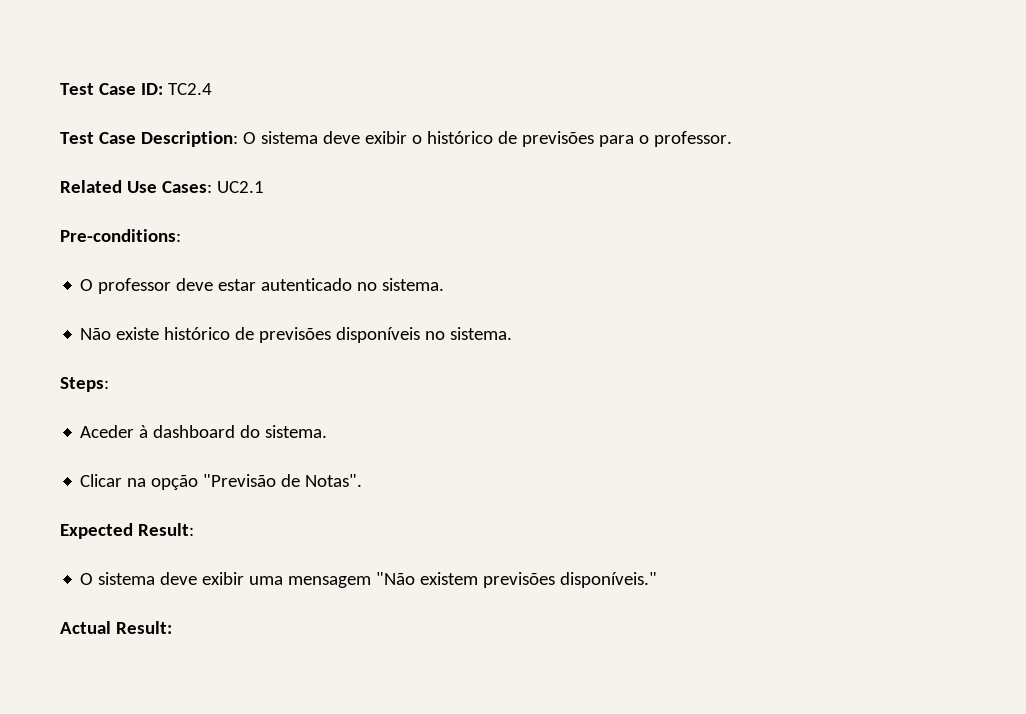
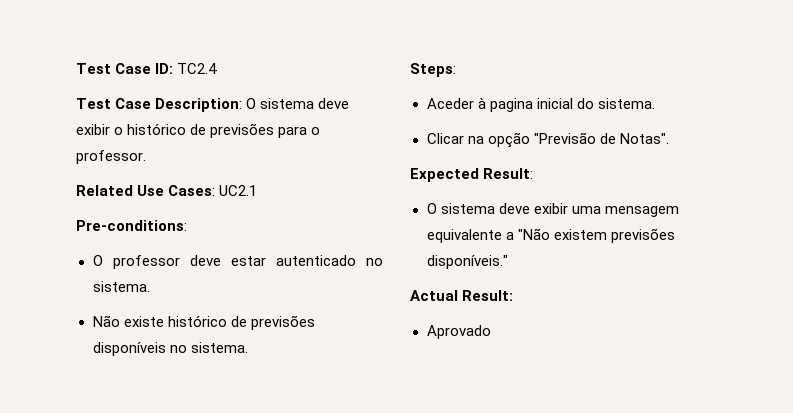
[153,425,236,438] dashboard -> [489,98,573,112] pagina inicial
(372, 582) none -> [426,229,514,243] equivalente a
(172, 627) none -> [426,325,491,339] // Aprovado

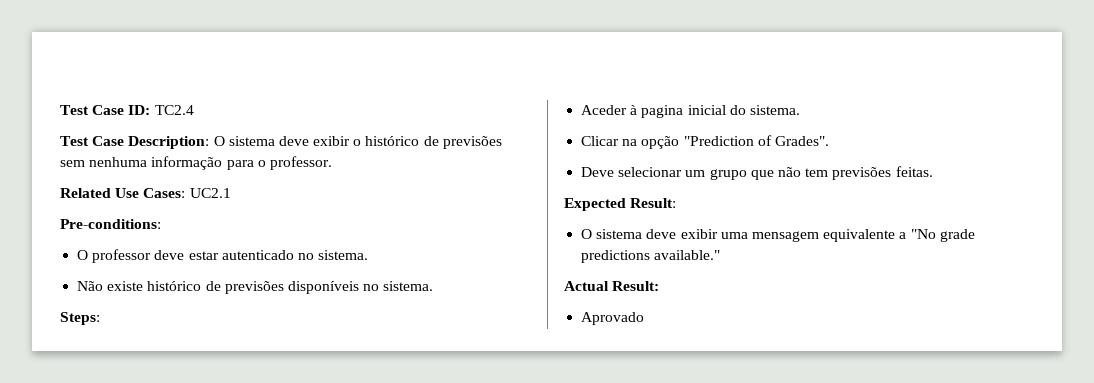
(275, 130) none -> [60,156,223,170] sem nenhuma informação
[533,132,669,144] "Previsão de Notas". -> [683,135,829,146] [581,166,933,180] "Prediction of Grades". // Deve selecionar um grupo que não tem previsões feitas.
[517,228,675,243] [426,255,508,269] "Não existem previsões disponíveis." -> [910,229,975,242] [581,250,721,263] "No grade predictions available."

